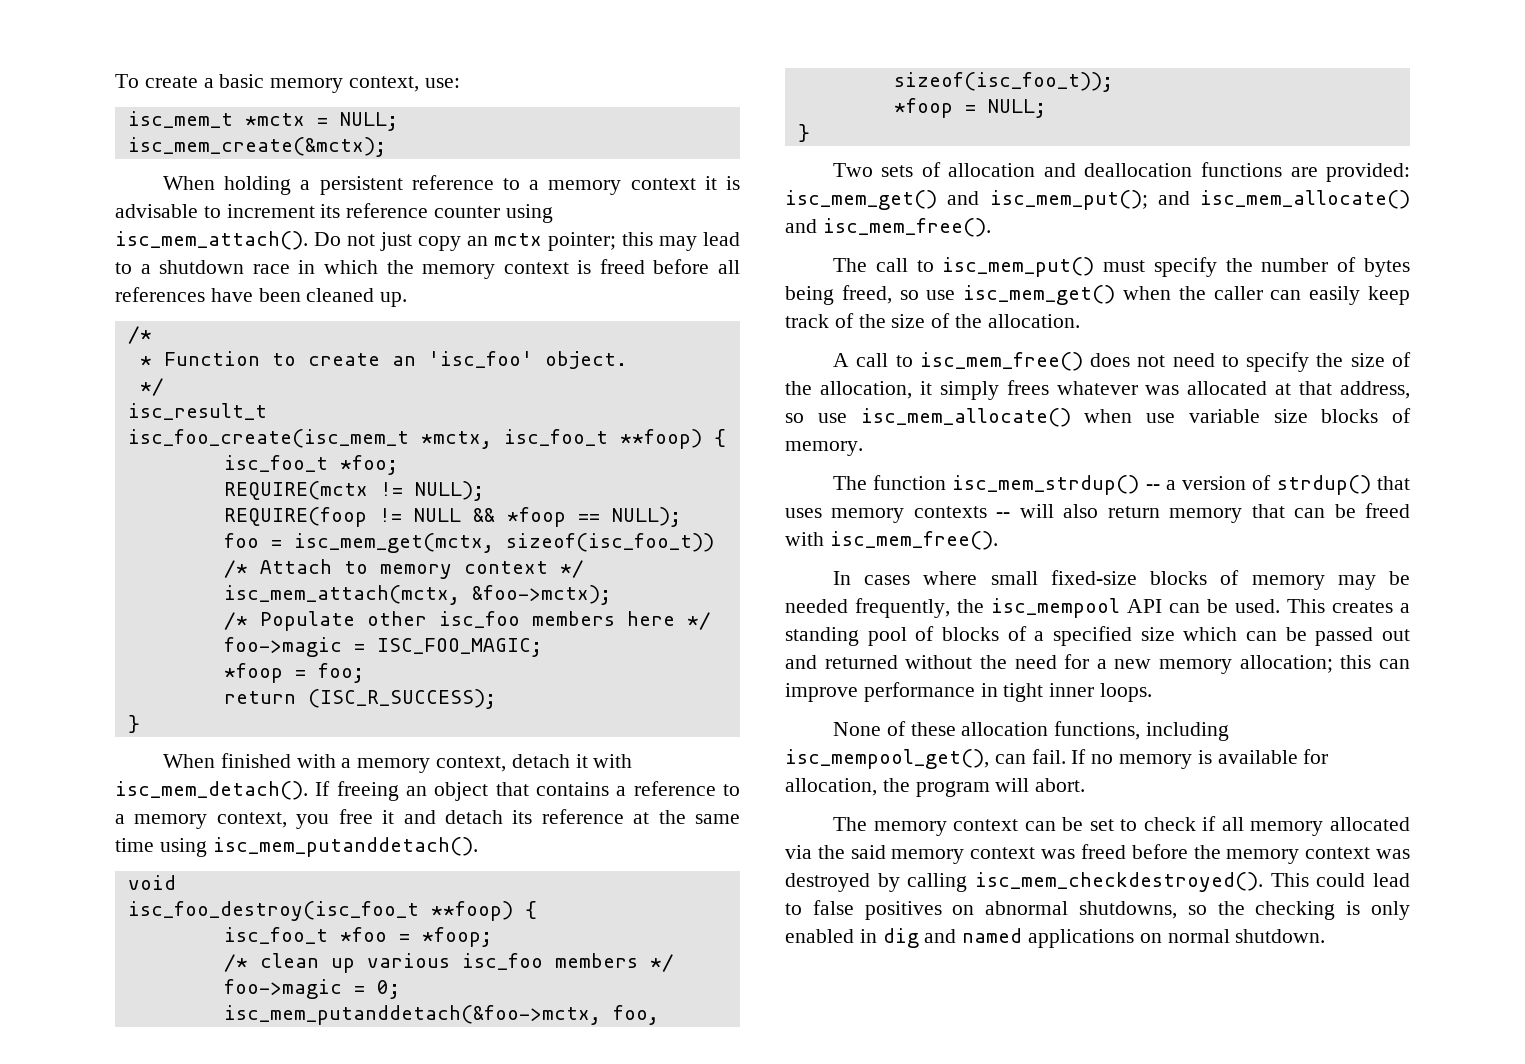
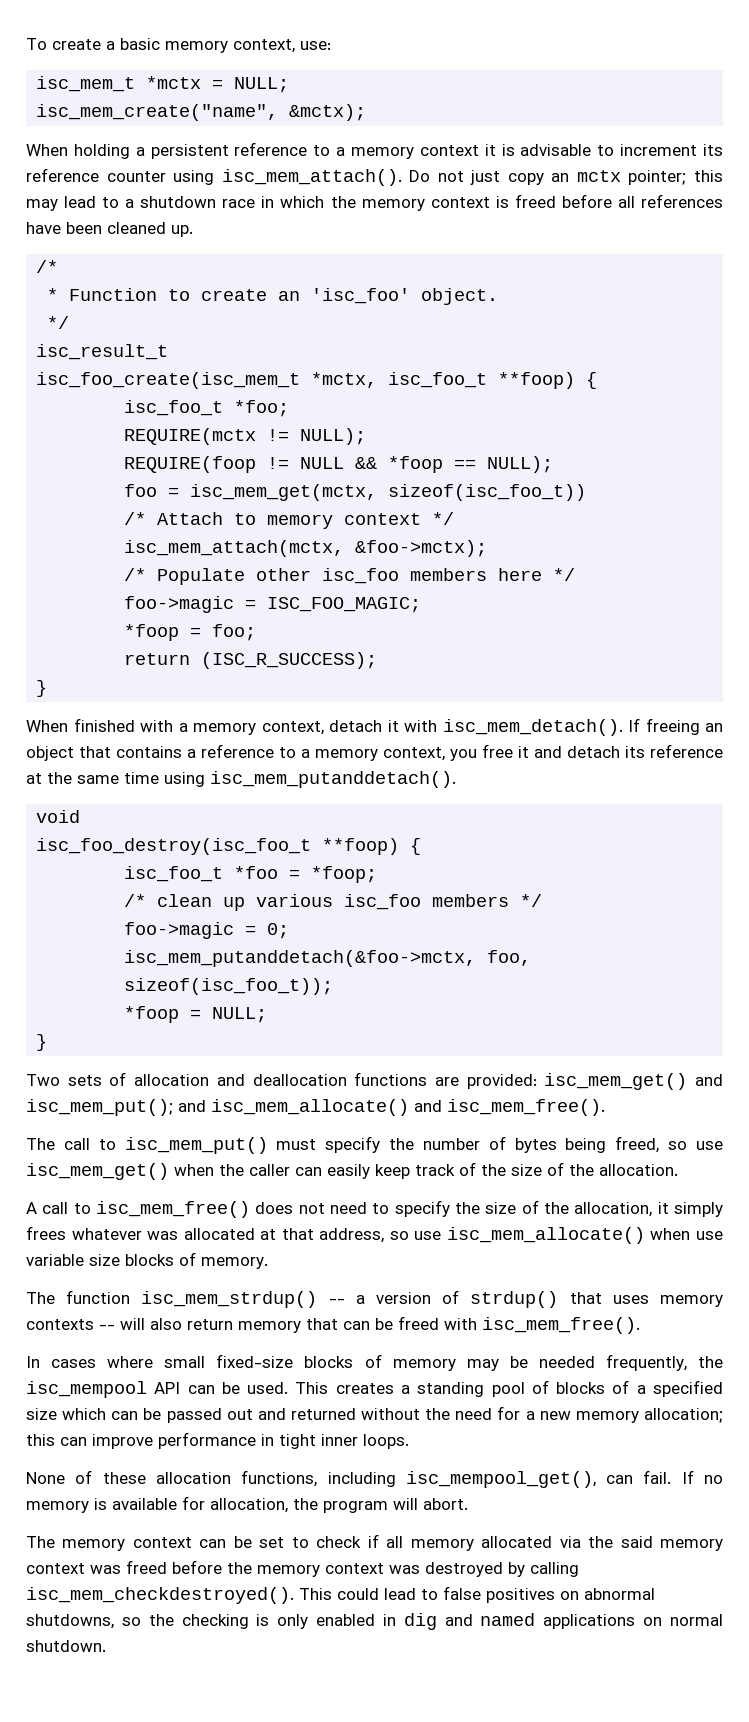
[127,137,386,157] isc_mem_create(&mctx); -> [36,104,367,121] isc_mem_create("name", &mctx);

